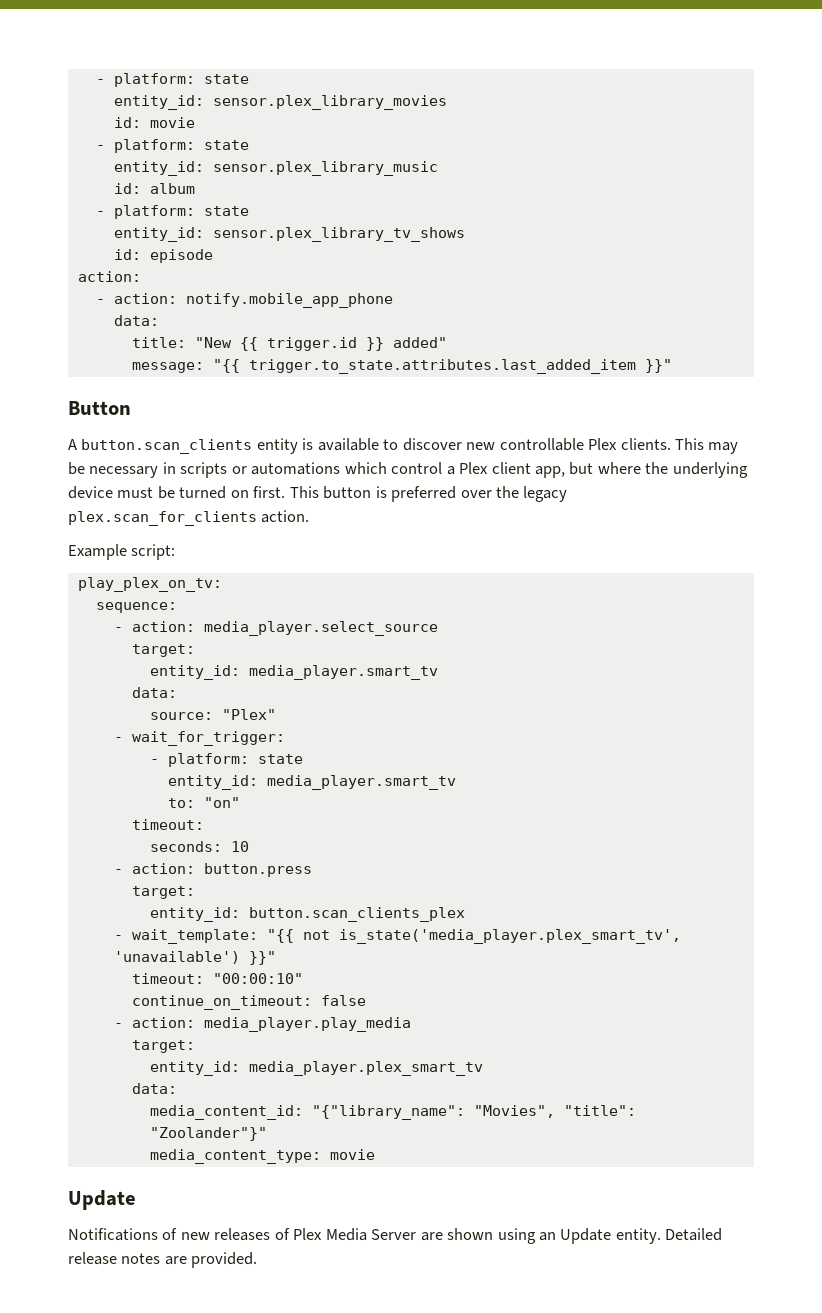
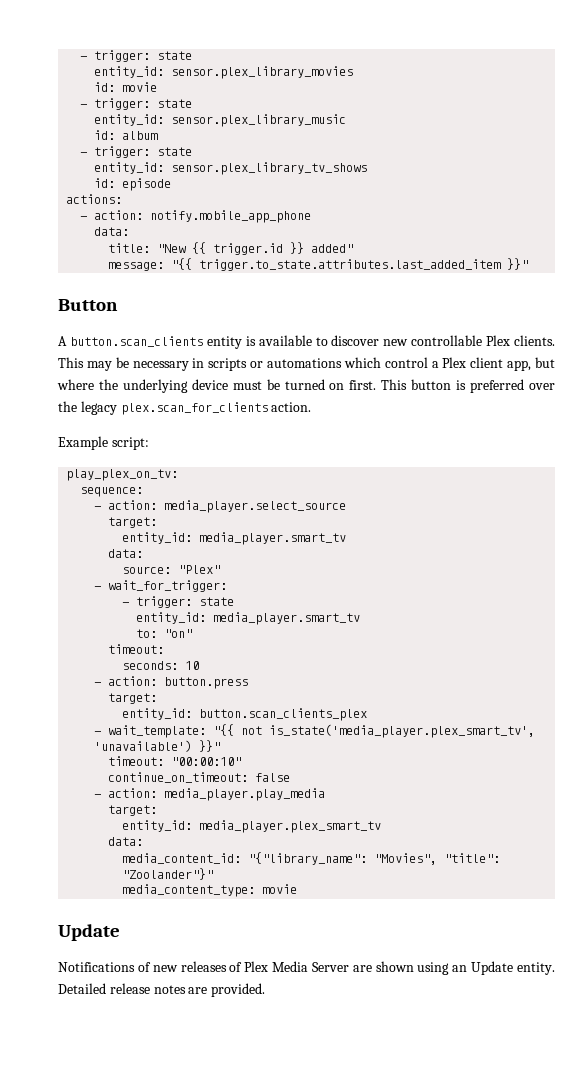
[95,73,195,87] - platform: -> [80,50,151,62] - trigger:
[113,139,195,153] platform: -> [94,98,151,110] trigger:
[113,205,195,219] platform: -> [94,146,151,158] trigger:
[77,271,141,282] action: -> [66,194,123,204] actions:
[167,753,249,767] platform: -> [136,596,193,608] trigger:

